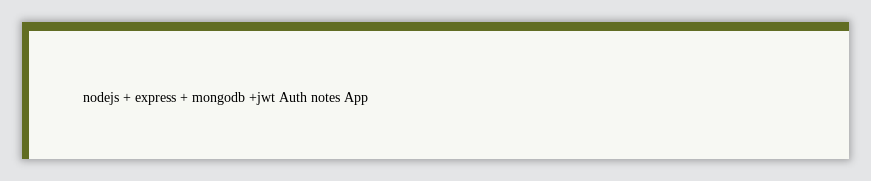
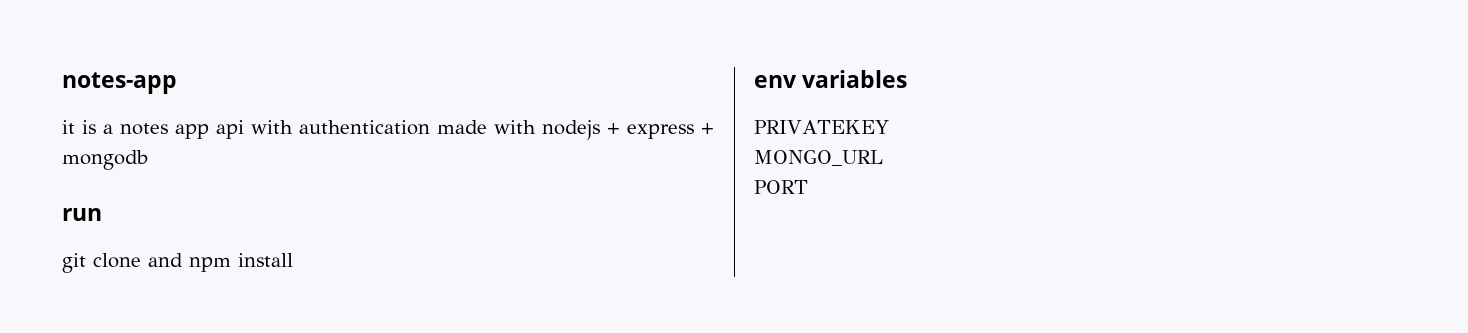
(83, 98) none -> [62,72,177,94] [62,120,536,139] notes-app // it is a notes app api with authentication made with
[249,92,368,105] +jwt Auth notes App -> [62,208,102,221] [62,253,293,273] [754,70,908,88] [754,120,889,134] [754,150,883,166] [754,180,808,194] // run // git clone and npm install // env variables // PRIVATEKEY // MONGO_URL // PORT

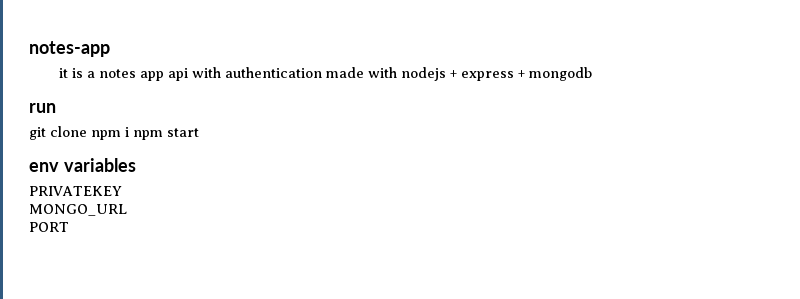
[148,253,293,272] and npm install -> [91,127,199,140] npm i npm start

